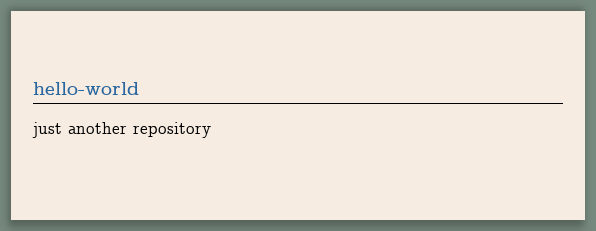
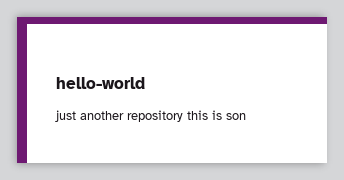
(211, 130) none -> [187,110,246,120] this is son

